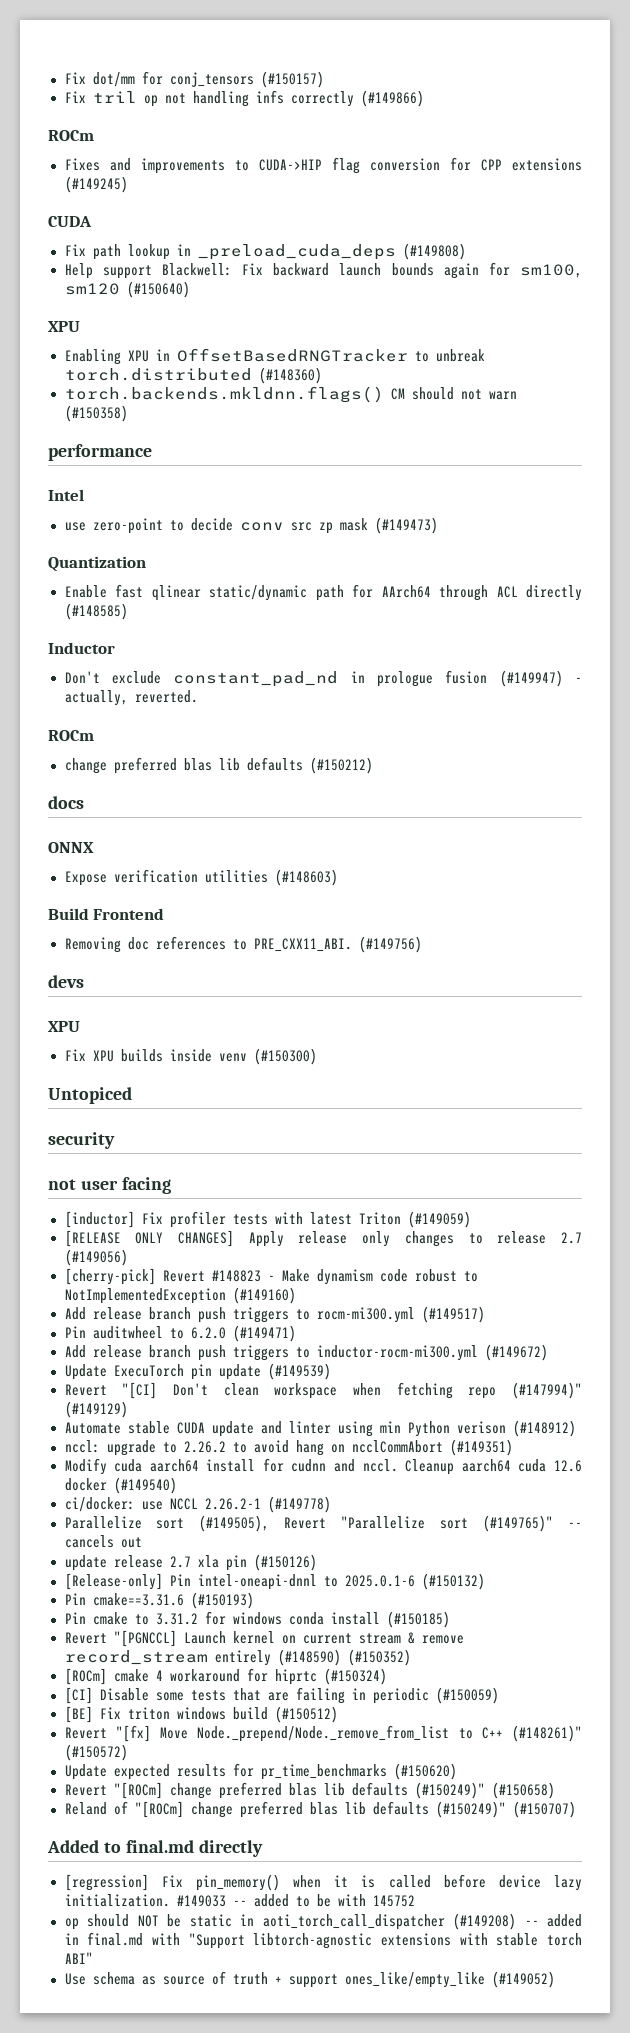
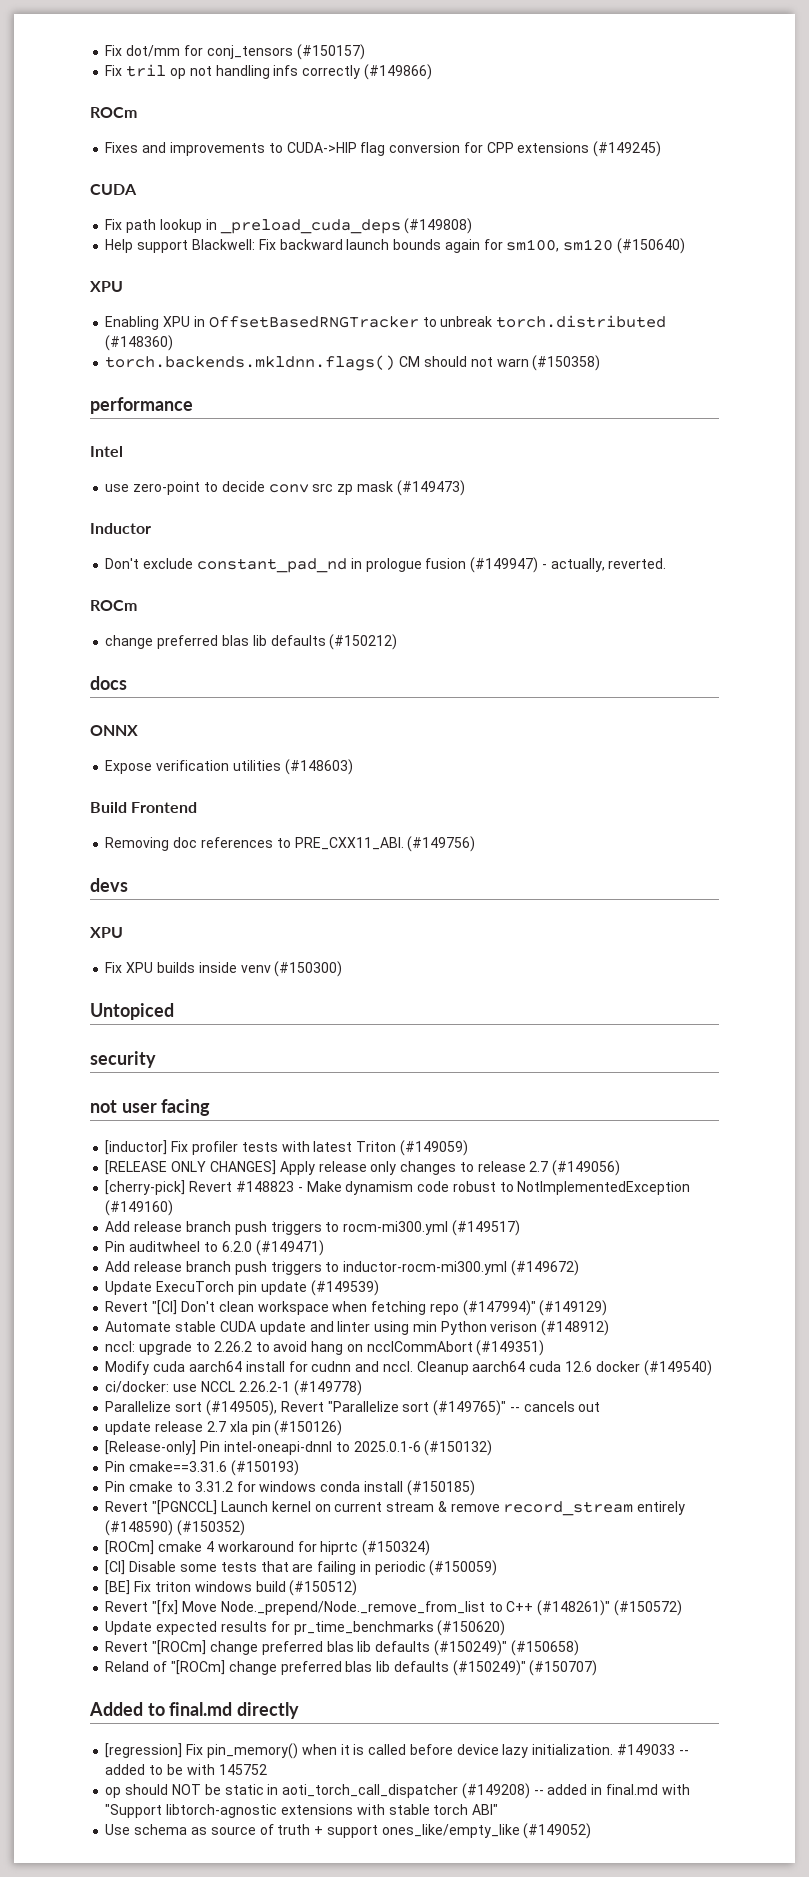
[48,556,146,572] [64,584,582,601] [64,603,128,620] // Quantization // Enable fast qlinear static/dynamic path for AArch64 through ACL directly (#148585) -> (465, 488) none

